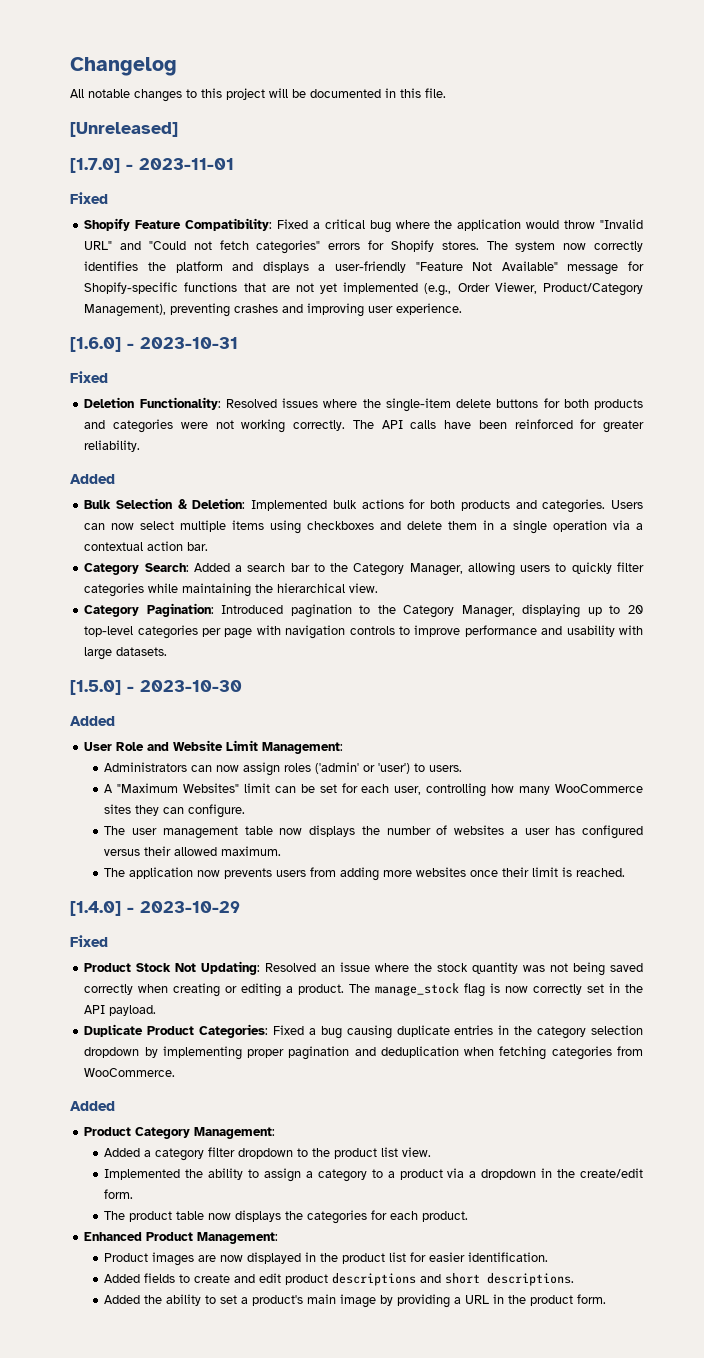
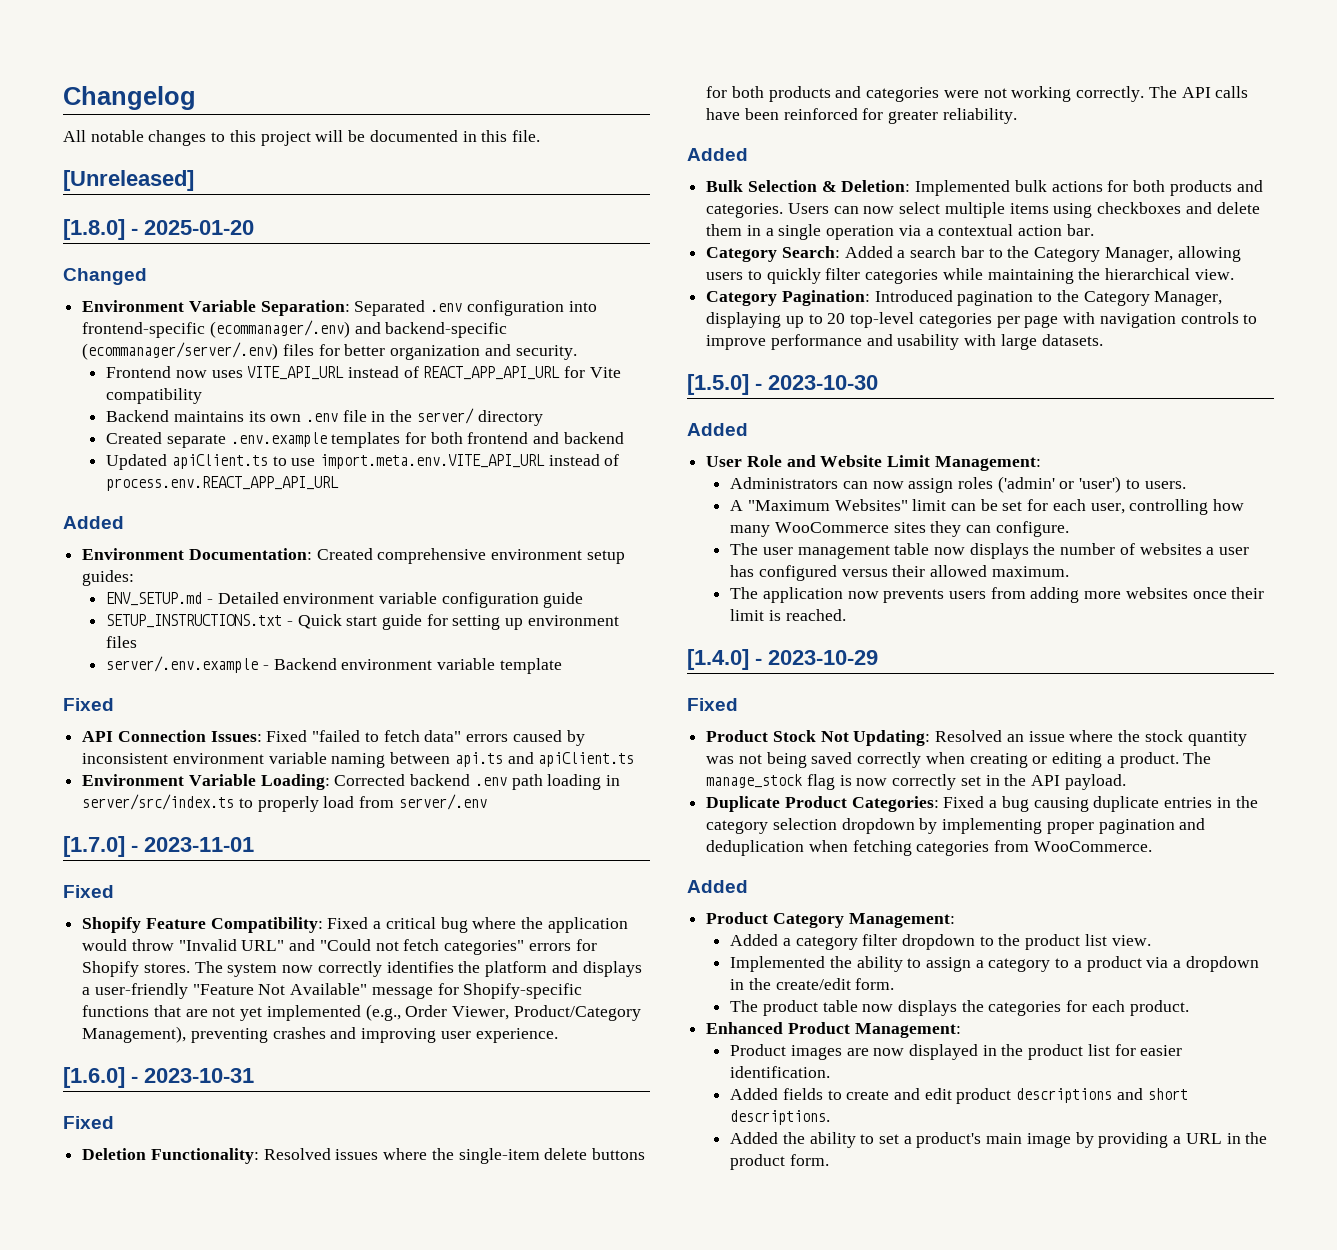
(178, 129) none -> [63,219,254,240] [63,268,147,285] [82,300,597,316] [82,320,508,338] [82,342,577,360] [106,366,621,380] [106,388,203,404] [106,408,543,426] [106,432,624,448] [106,454,620,470] [106,476,340,491] [63,516,124,529] [82,548,625,564] [82,570,135,586] [106,592,584,608] [106,614,619,630] [106,636,138,648] [106,656,562,674] [63,698,114,711] [82,730,585,746] [82,752,635,768] [82,774,621,790] [82,794,487,812] // [1.8.0] - 2025-01-20 // Changed // Environment Variable Separation: Separated .env configuration into frontend-specific (ecommanager/.env) and backend-specific (ecommanager/server/.env) files for better organization and security. // Frontend now uses VITE_API_URL instead of REACT_APP_API_URL for Vite compatibility // Backend maintains its own .env file in the server/ directory // Created separate .env.example templates for both frontend and backend // Updated apiClient.ts to use import.meta.env.VITE_API_URL instead of process.env.REACT_APP_API_URL // Added // Environment Documentation: Created comprehensive environment setup guides: // ENV_SETUP.md - Detailed environment variable configuration guide // SETUP_INSTRUCTIONS.txt - Quick start guide for setting up environment files // server/.env.example - Backend environment variable template // Fixed // API Connection Issues: Fixed "failed to fetch data" errors caused by inconsistent environment variable naming between api.ts and apiClient.ts // Environment Variable Loading: Corrected backend .env path loading in server/src/index.ts to properly load from server/.env

